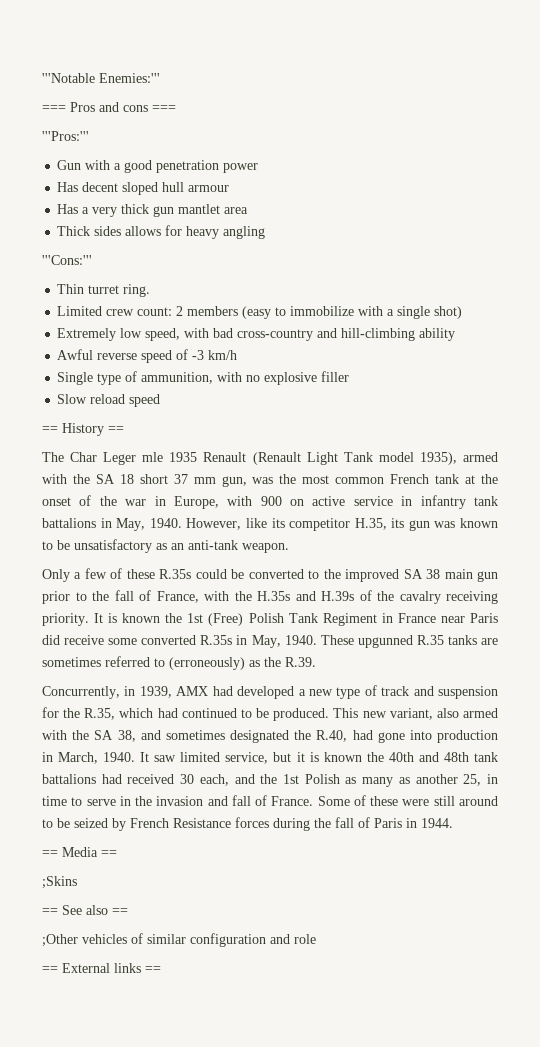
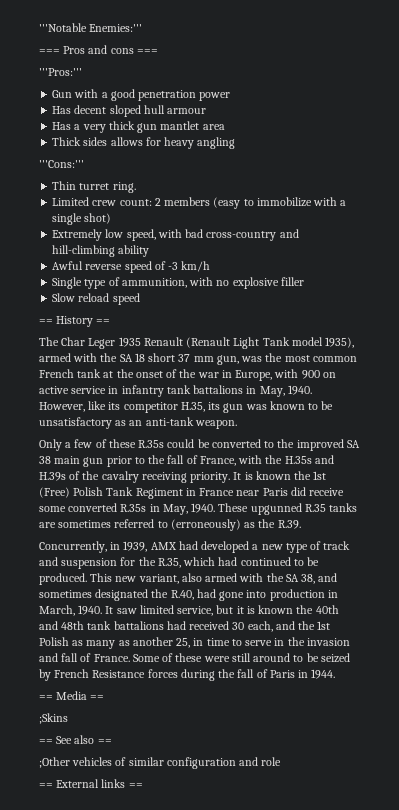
[142,452,164,462] mle -> (116, 343) none

